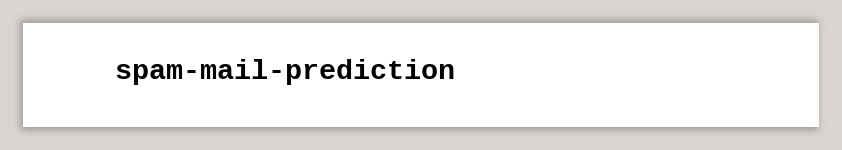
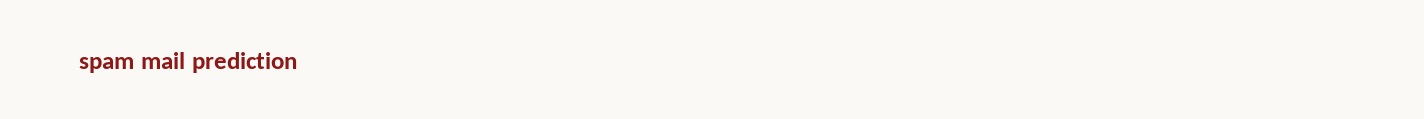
[115,59,455,85] spam-mail-prediction -> [79,52,297,73] spam mail prediction

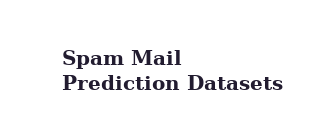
[79,52,297,73] spam mail prediction -> [62,50,182,69] [62,75,283,90] Spam Mail Prediction Datasets

